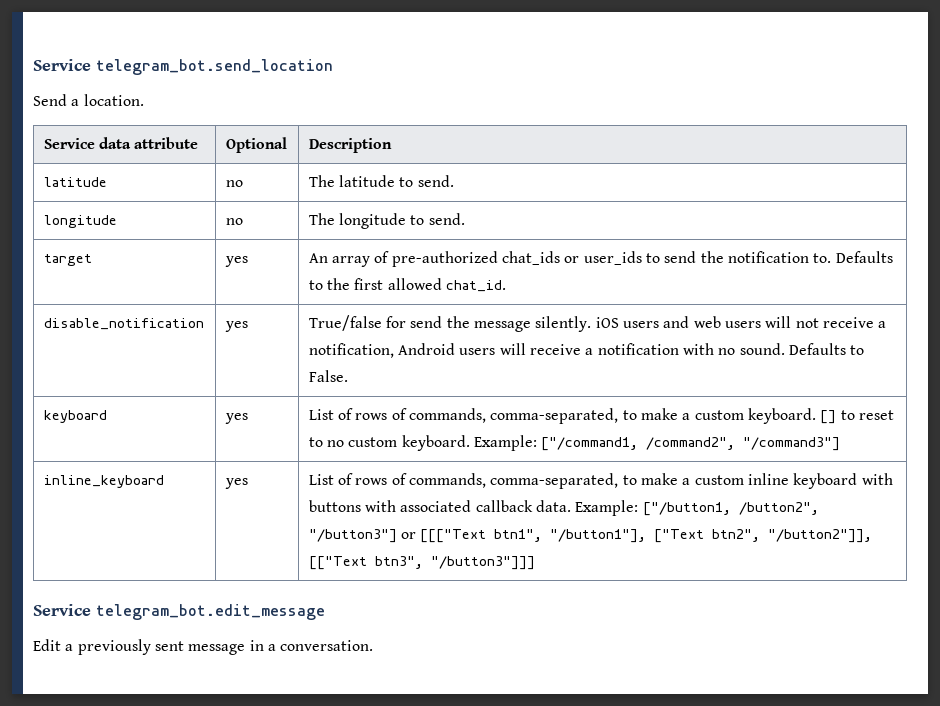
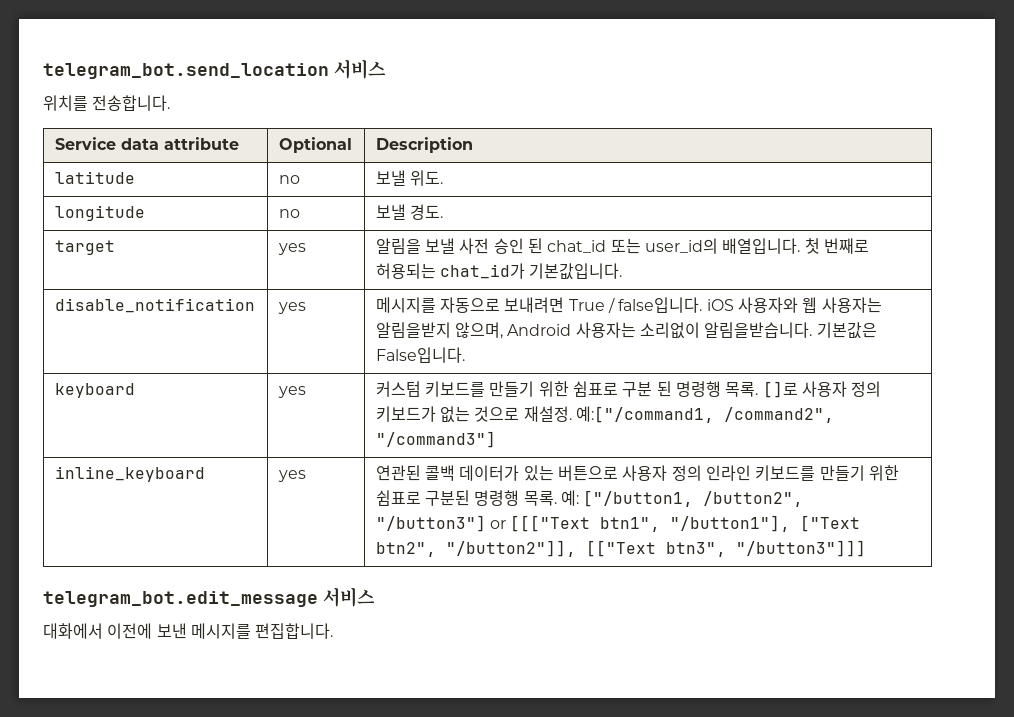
[33,59,91,71] Service -> (43, 71) none
[33,94,144,106] // Send a location. -> [334,59,386,79] [43,95,171,111] 서비스 // 위치를 전송합니다.
[308,175,454,187] [43,215,117,228] [225,218,243,225] [308,213,465,229] [43,254,92,266] [224,256,248,267] [308,251,893,267] [308,278,507,292] [43,318,204,330] [224,321,248,332] [308,315,887,332] [308,343,865,358] [308,370,348,382] [43,410,107,423] [224,413,248,424] [308,408,894,424] [308,435,841,451] [43,475,164,488] [224,478,248,489] [308,473,893,489] [308,500,639,516] The latitude to send. // longitude | no | The longitude to send. // target | yes | An array of pre-authorized chat_ids or user_ids to send the notification to. Defaults to the first allowed chat_id. // disable_notification | yes | True/false for send the message silently. iOS users and web users will not receive a notification, Android users will receive a notification with no sound. Defaults to False. // keyboard | yes | List of rows of commands, comma-separated, to make a custom keyboard. [] to reset to no custom keyboard. Example: ["/command1, /command2", "/command3"] // inline_keyboard | yes | List of rows of commands, comma-separated, to make a custom inline keyboard with buttons with associated callback data. Example: -> [375,170,444,186] [54,205,145,221] [278,209,300,218] [375,204,444,220] [54,240,115,255] [277,243,306,255] [375,238,869,254] [375,263,623,280] [54,298,255,313] [277,302,306,314] [375,297,882,313] [375,322,877,339] [375,347,465,363] [54,383,135,398] [277,386,306,398] [375,381,882,398] [375,406,834,423] [375,431,496,448] [54,466,205,482] [277,470,306,482] [375,465,899,481] [375,490,579,506] 보낼 위도. // longitude | no | 보낼 경도. // target | yes | 알림을 보낼 사전 승인 된 chat_id 또는 user_id의 배열입니다. 첫 번째로 허용되는 chat_id가 기본값입니다. // disable_notification | yes | 메시지를 자동으로 보내려면 True / false입니다. iOS 사용자와 웹 사용자는 알림을받지 않으며, Android 사용자는 소리없이 알림을받습니다. 기본값은 False입니다. // keyboard | yes | 커스텀 키보드를 만들기 위한 쉼표로 구분 된 명령행 목록. []로 사용자 정의 키보드가 없는 것으로 재설정. 예:["/command1, /command2", "/command3"] // inline_keyboard | yes | 연관된 콜백 데이터가 있는 버튼으로 사용자 정의 인라인 키보드를 만들기 위한 쉼표로 구분된 명령행 목록. 예:
[33,604,91,616] Service -> (866, 548) none
[33,639,374,655] // Edit a previously sent message in a conversation. -> [323,587,375,607] [43,623,334,639] 서비스 // 대화에서 이전에 보낸 메시지를 편집합니다.

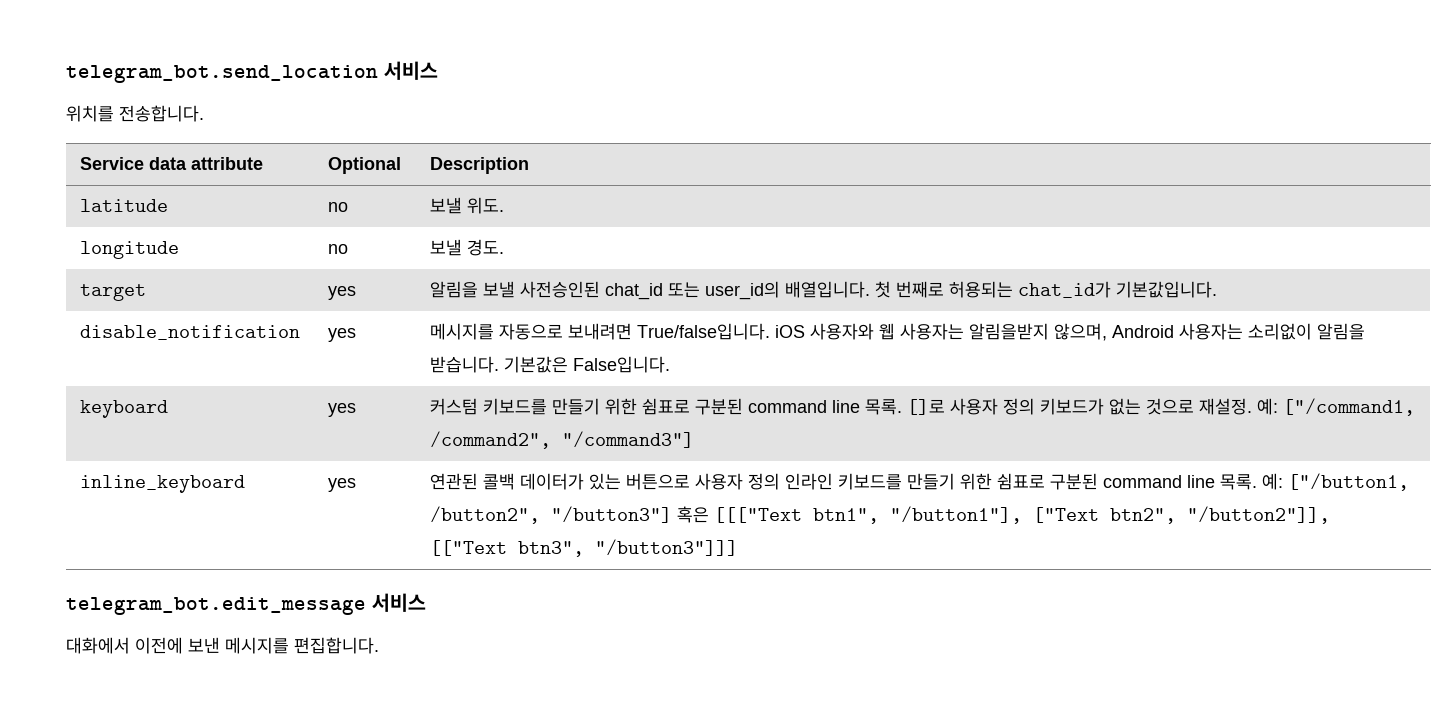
[459,238,543,254] 사전 승인 된 -> [519,281,600,298] 사전승인된
[568,297,703,313] True / false입니다. -> [636,323,770,340] True/false입니다.
[704,322,813,338] 알림을받습니다. -> [1316,323,1365,340] [429,356,499,373] 알림을 받습니다.
[622,381,721,397] 구분 된 명령행 -> [694,398,860,415] 구분된 command line
[575,406,714,423] 예:["/command1, -> [1256,398,1415,416] 예: ["/command1,
[474,490,520,506] 명령행 -> [1102,475,1215,488] command line
[490,520,507,529] or -> [676,506,709,523] 혹은

